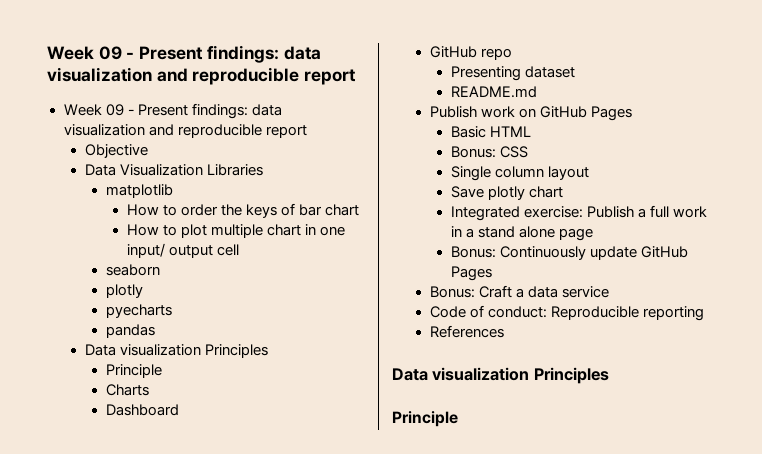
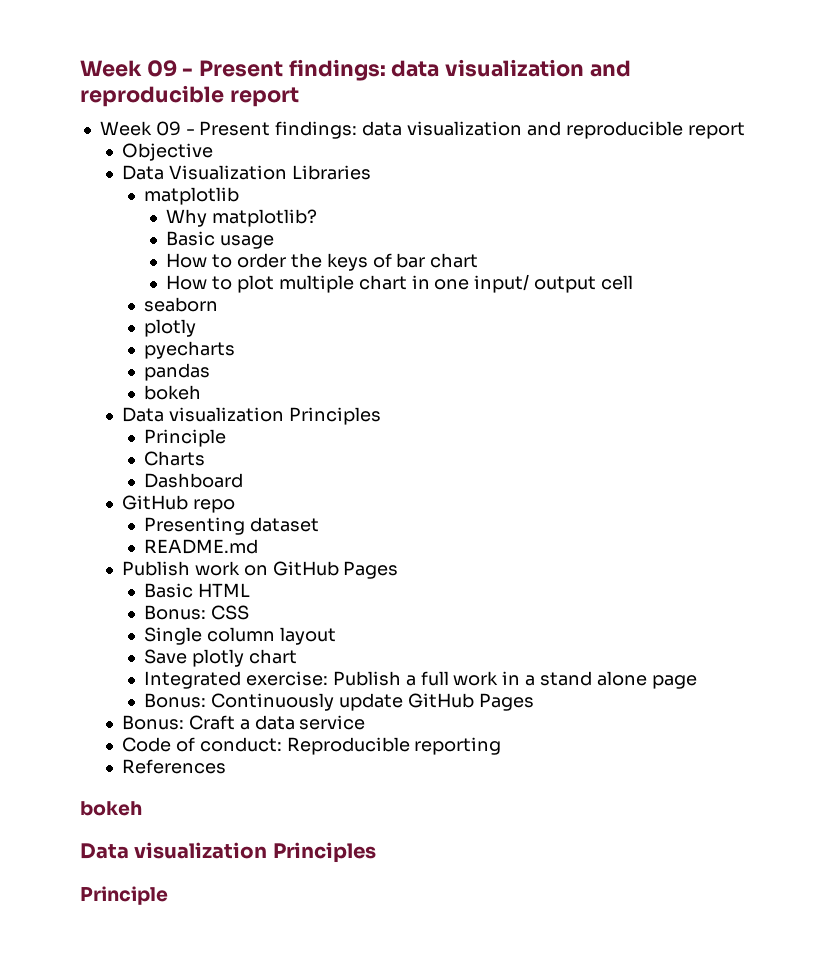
(173, 191) none -> [166,209,318,227] [166,231,275,249] // Why matplotlib? // Basic usage
(155, 331) none -> [144,385,202,400] // bokeh
(504, 331) none -> [80,801,142,816] // bokeh

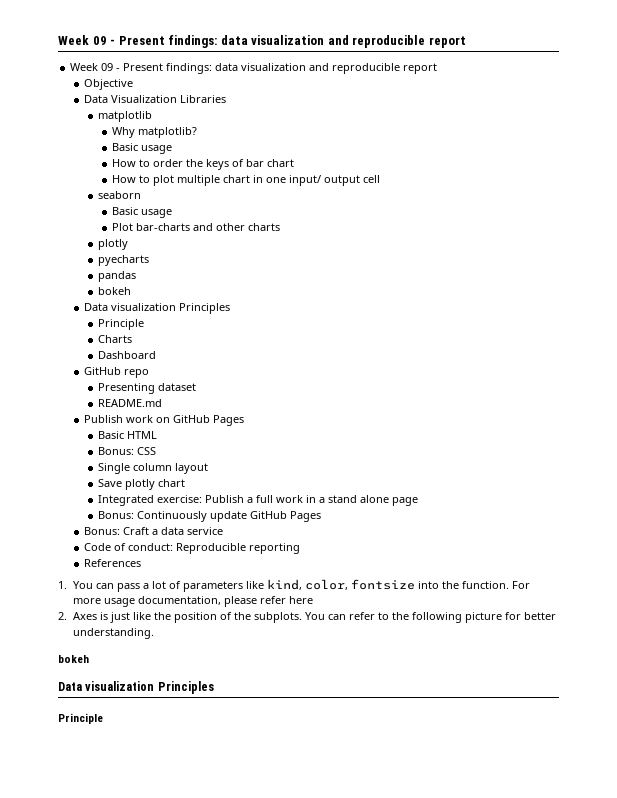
(219, 304) none -> [112,207,173,218] [112,223,281,231] // Basic usage // Plot bar-charts and other charts
(226, 766) none -> [58,579,530,592] [72,596,313,607] [58,612,556,623] [72,628,154,639] // 1. You can pass a lot of parameters like kind, color, fontsize into the function. For more usage documentation, please refer here // 2. Axes is just like the position of the subplots. You can refer to the following picture for better understanding.

